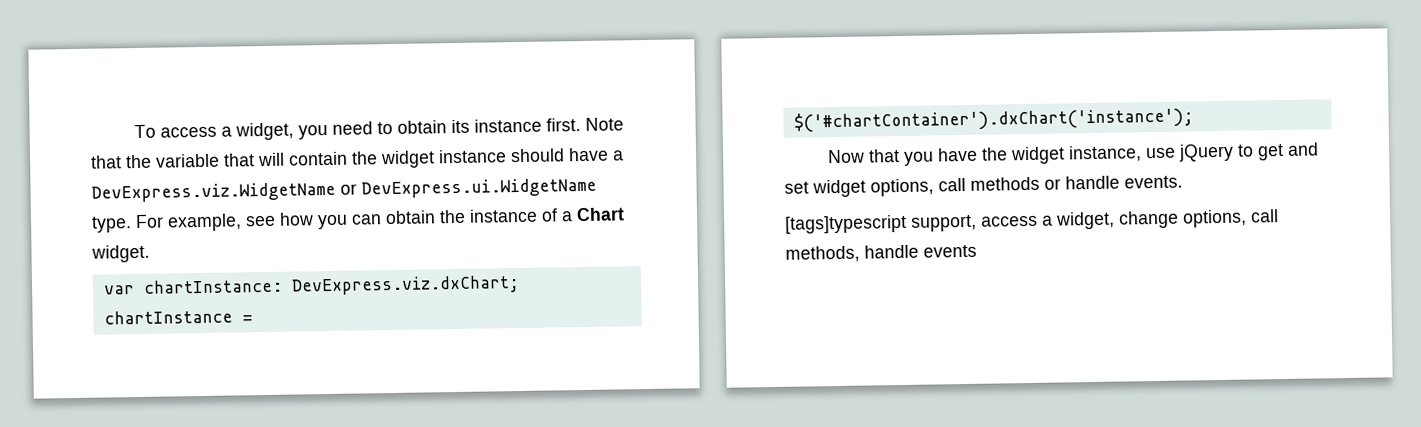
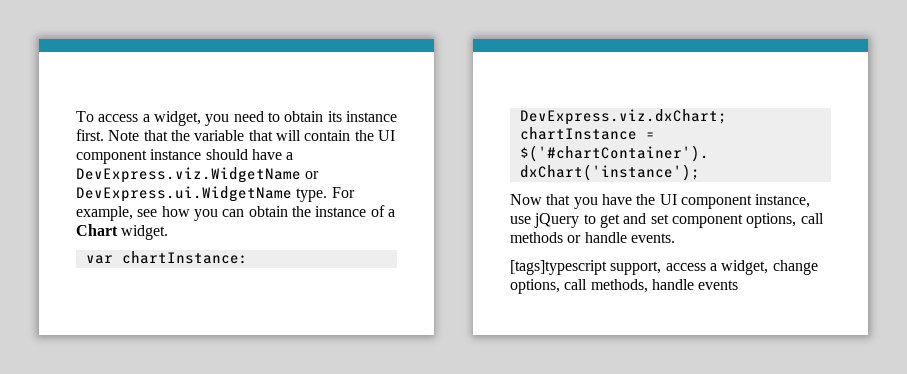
[380,150,435,169] widget -> [377,130,395,141] [76,150,147,164] UI component
[1009,146,1065,165] widget -> [659,194,752,209] UI component
[812,179,866,198] widget -> [671,214,743,228] component

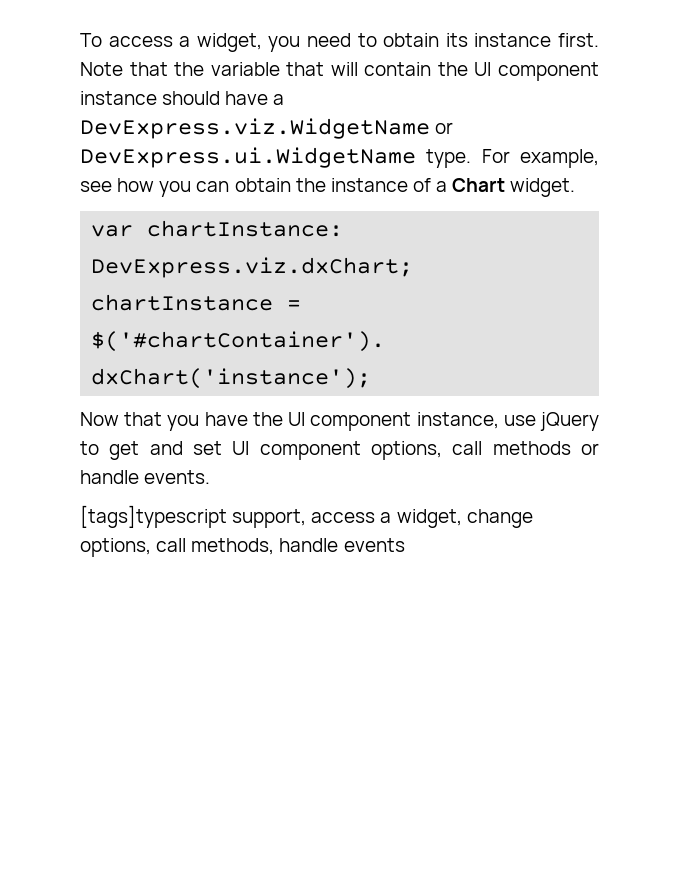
(669, 219) none -> [232,441,250,455] UI

